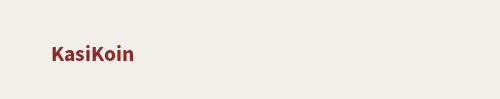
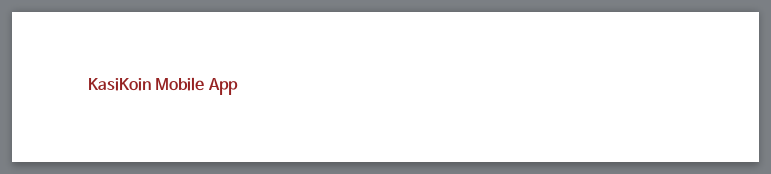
(134, 53) none -> [155,77,238,95] Mobile App

